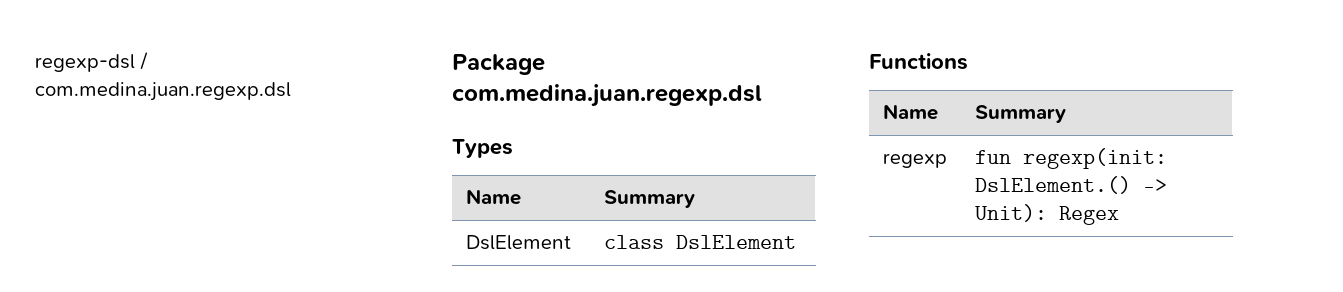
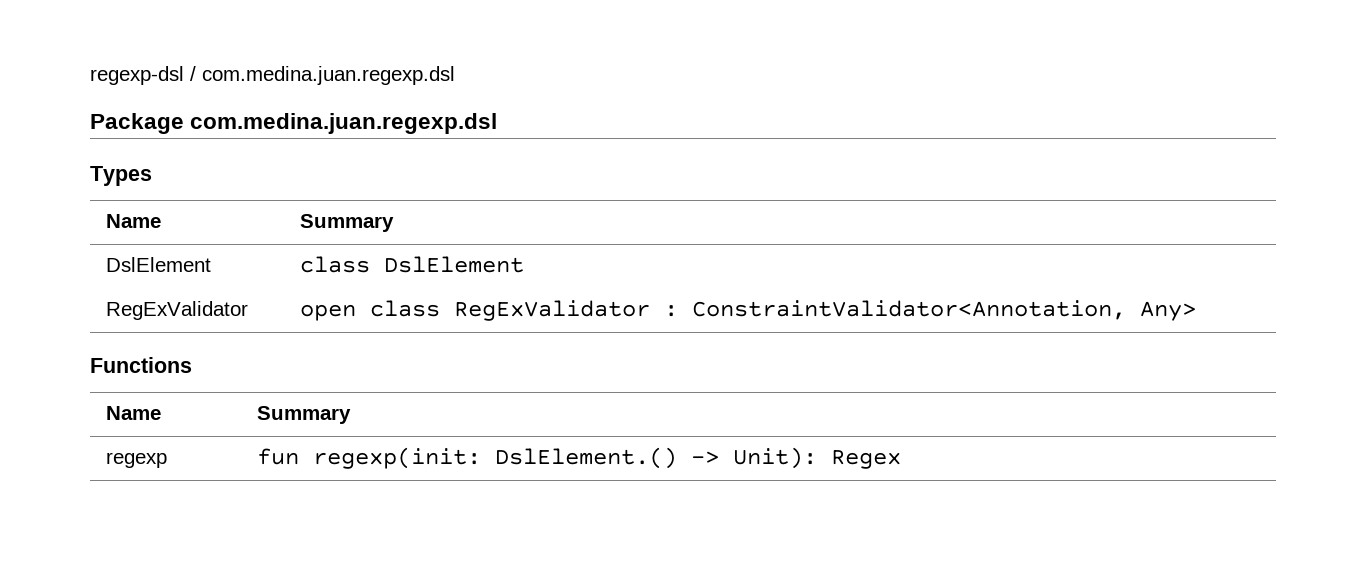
(796, 242) none -> [106,301,249,320] [300,300,1197,321] // RegExValidator | open class RegExValidator : ConstraintValidator<Annotation, Any>

